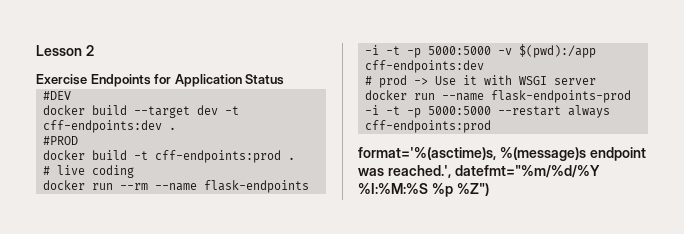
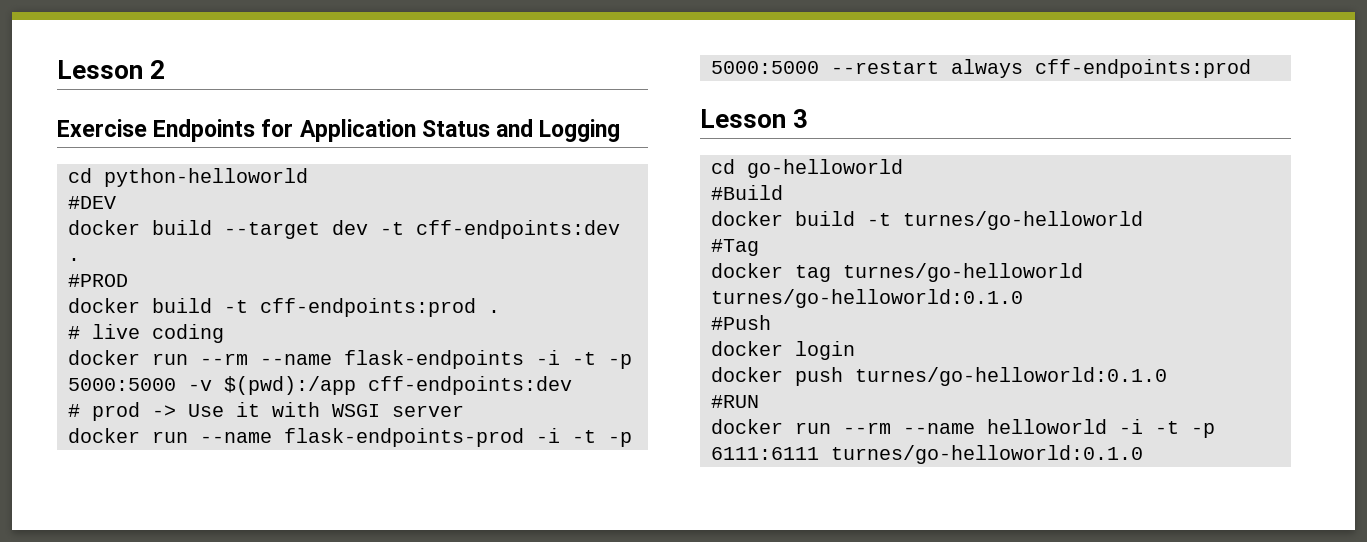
(285, 79) none -> [496,119,621,142] [68,168,309,187] and Logging // cd python-helloworld
[358,147,646,161] [358,165,600,178] [358,183,489,197] format='%(asctime)s, %(message)s endpoint was reached.', datefmt="%m/%d/%Y %I:%M:%S %p %Z") -> [700,109,809,128] [711,159,904,178] [711,185,784,200] [711,211,1144,230] [711,239,760,256] [711,263,1084,282] [711,289,1024,308] [711,315,772,330] [711,341,856,360] [711,367,1168,386] [711,395,760,408] [711,419,1216,438] [711,445,1144,464] Lesson 3 // cd go-helloworld // #Build // docker build -t turnes/go-helloworld // #Tag // docker tag turnes/go-helloworld turnes/go-helloworld:0.1.0 // #Push // docker login // docker push turnes/go-helloworld:0.1.0 // #RUN // docker run --rm --name helloworld -i -t -p 6111:6111 turnes/go-helloworld:0.1.0

